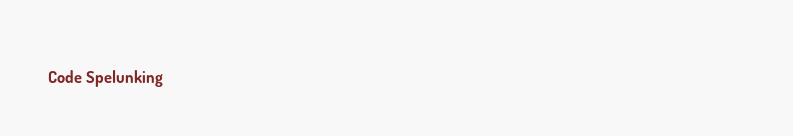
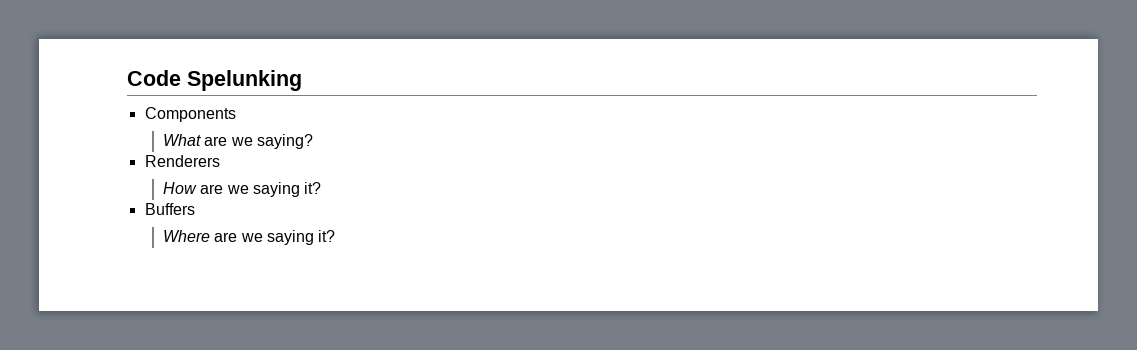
(164, 78) none -> [144,107,236,122] [163,134,314,149] [144,155,220,167] [163,182,322,197] [144,203,195,215] [163,230,336,245] // Components // What are we saying? // Renderers // How are we saying it? // Buffers // Where are we saying it?

